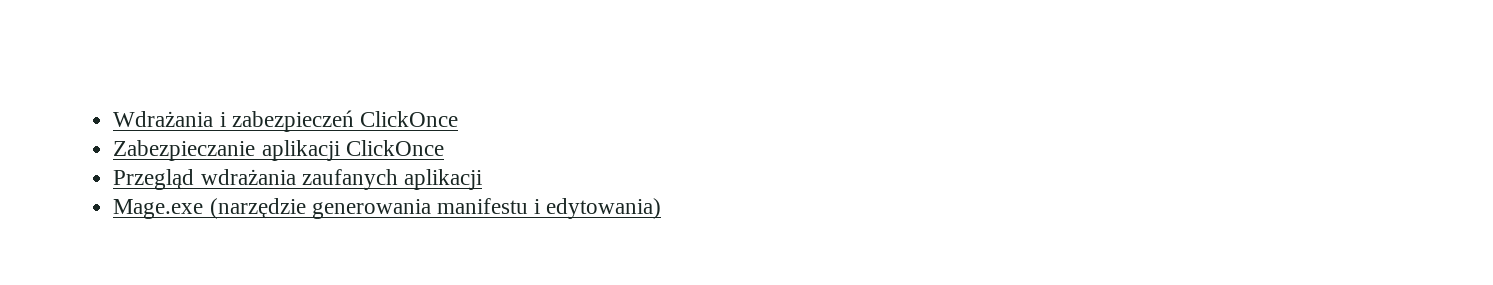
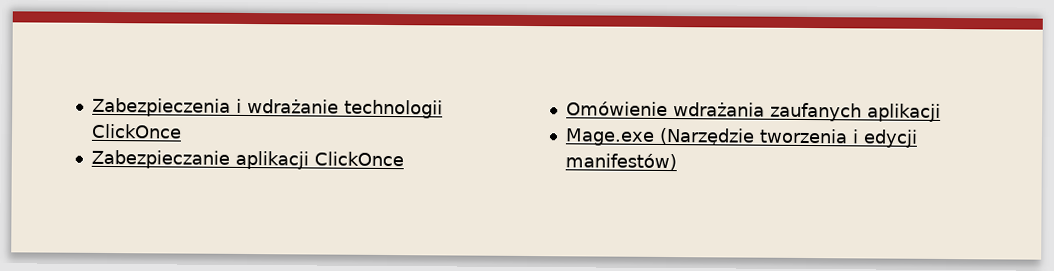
[113,110,354,132] Wdrażania i zabezpieczeń -> [91,97,443,119] Zabezpieczenia i wdrażanie technologii
[113,169,195,190] Przegląd -> [565,101,668,117] Omówienie
[209,198,662,219] (narzędzie generowania manifestu i edytowania) -> [658,127,918,148] [564,153,677,171] (Narzędzie tworzenia i edycji manifestów)

